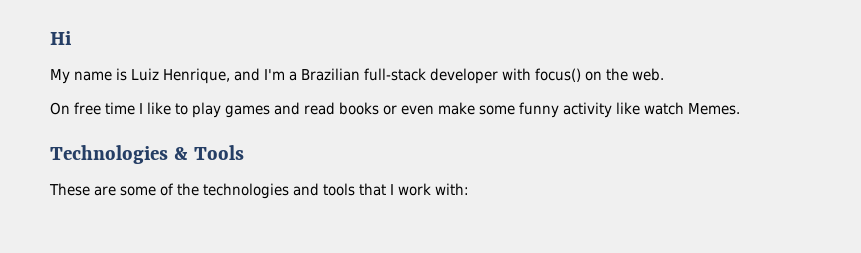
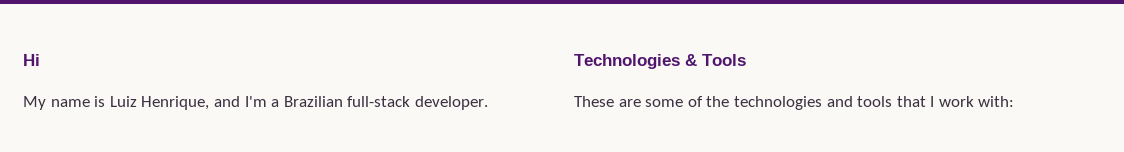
[430,68,664,84] [50,102,740,118] developer with focus() on the web. // On free time I like to play games and read books or even make some funny activity like watch Memes. -> [414,96,488,110] developer.

